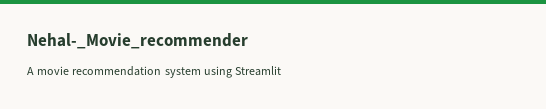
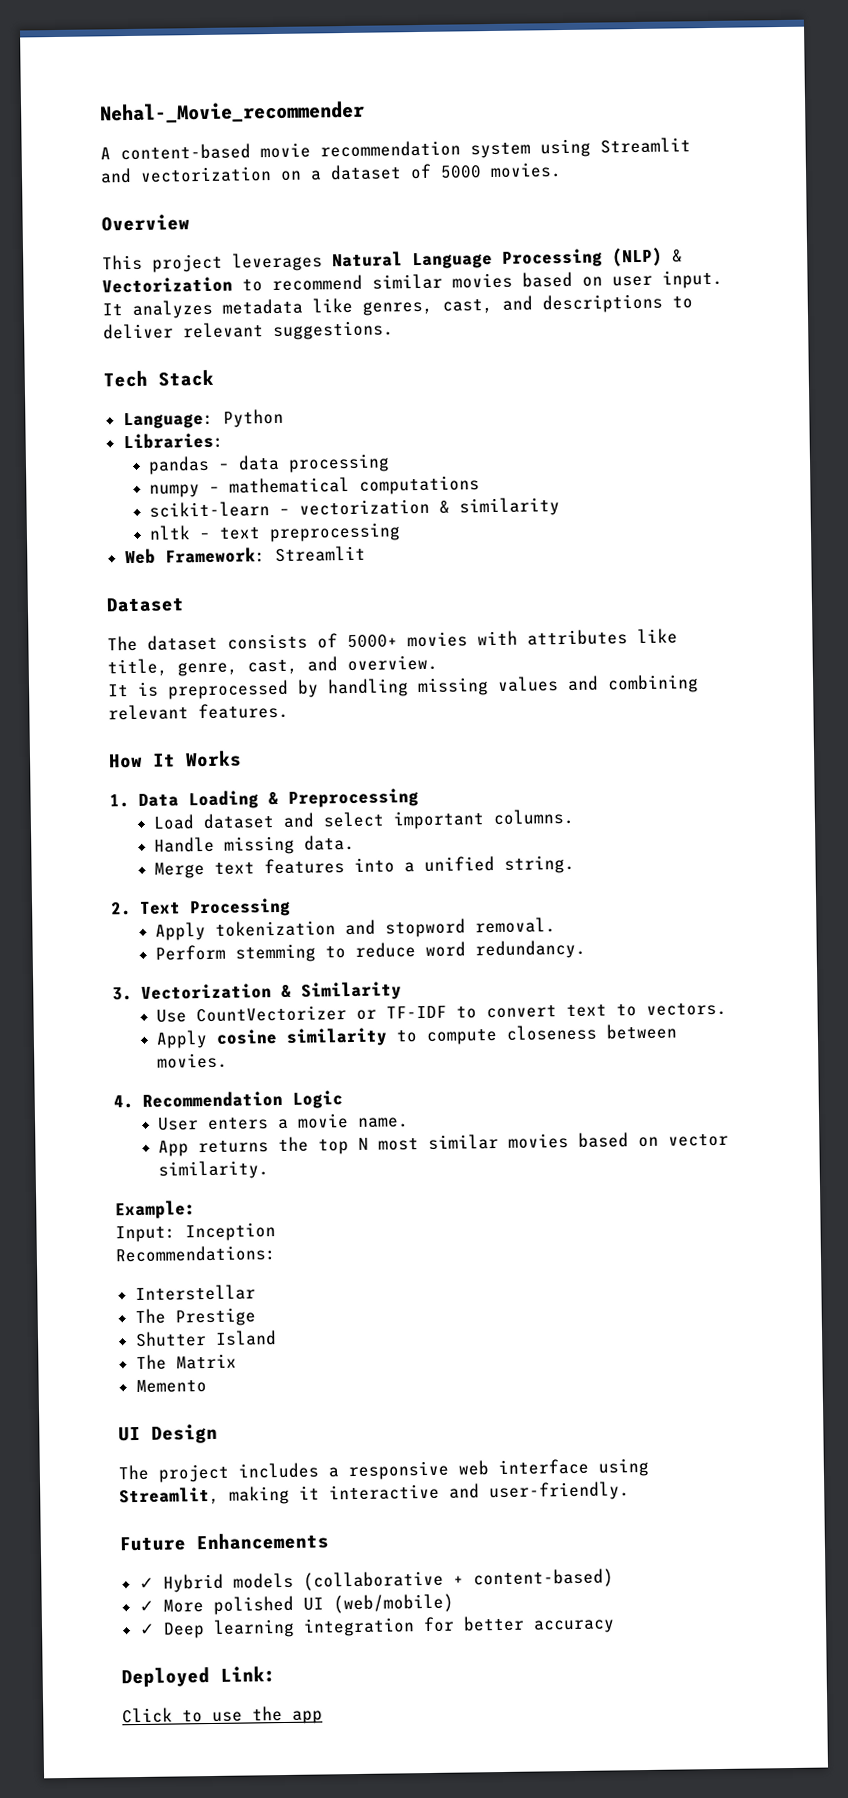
(34, 71) none -> [120,143,251,161] content-based
(282, 71) none -> [100,162,562,184] [101,214,190,232] [102,247,683,273] [102,269,723,294] [102,293,693,319] [103,320,394,341] [103,369,214,388] [122,408,284,430] [122,432,224,450] [148,453,391,475] [149,475,481,498] [149,497,561,518] [149,522,402,543] [124,545,366,565] [106,597,185,613] [107,628,678,652] [107,654,438,677] [108,674,699,700] [108,702,289,721] [108,750,242,769] [109,788,419,810] [153,808,575,830] [154,834,356,855] [154,854,576,879] [111,897,291,918] [155,917,557,941] [155,939,587,963] [112,981,402,1001] [156,1001,728,1023] [156,1023,678,1049] [157,1052,229,1069] [113,1090,343,1109] [157,1113,410,1131] [158,1132,730,1157] [158,1160,270,1180] [115,1200,196,1220] [115,1222,276,1243] [115,1245,276,1263] [134,1284,256,1302] [134,1307,256,1327] [134,1330,277,1348] [135,1353,237,1371] [135,1379,207,1394] [118,1423,218,1444] [118,1457,649,1483] [119,1481,630,1506] [119,1532,329,1552] [138,1568,614,1593] [138,1593,454,1615] [138,1615,615,1639] [121,1666,276,1688] [122,1706,323,1724] and vectorization on a dataset of 5000 movies. // Overview // This project leverages Natural Language Processing (NLP) & Vectorization to recommend similar movies based on user input. It analyzes metadata like genres, cast, and descriptions to deliver relevant suggestions. // Tech Stack // Language: Python // Libraries: // pandas – data processing // numpy – mathematical computations // scikit-learn – vectorization & similarity // nltk – text preprocessing // Web Framework: Streamlit // Dataset // The dataset consists of 5000+ movies with attributes like title, genre, cast, and overview. // It is preprocessed by handling missing values and combining relevant features. // How It Works // 1. Data Loading & Preprocessing // Load dataset and select important columns. // Handle missing data. // Merge text features into a unified string. // 2. Text Processing // Apply tokenization and stopword removal. // Perform stemming to reduce word redundancy. // 3. Vectorization & Similarity // Use CountVectorizer or TF-IDF to convert text to vectors. // Apply cosine similarity to compute closeness between movies. // 4. Recommendation Logic // User enters a movie name. // App returns the top N most similar movies based on vector similarity. // Example: // Input: Inception // Recommendations: // Interstellar // The Prestige // Shutter Island // The Matrix // Memento // UI Design // The project includes a responsive web interface using Streamlit, making it interactive and user-friendly. // Future Enhancements // ✓ Hybrid models (collaborative + content-based) // ✓ More polished UI (web/mobile) // ✓ Deep learning integration for better accuracy // Deployed Link: // Click to use the app

